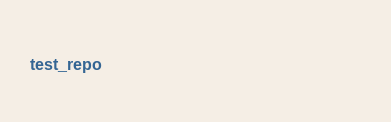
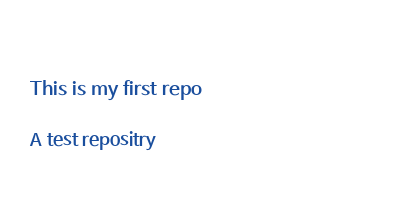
[30,59,102,73] test_repo -> [30,80,202,101] [29,131,157,151] This is my first repo // A test repositry

